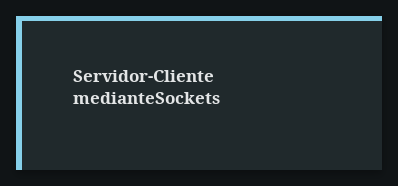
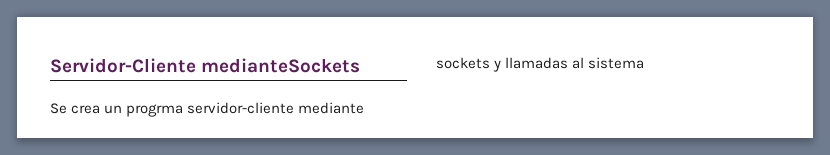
(220, 98) none -> [50,102,365,117] [436,57,645,72] // Se crea un progrma servidor-cliente mediante sockets y llamadas al sistema

